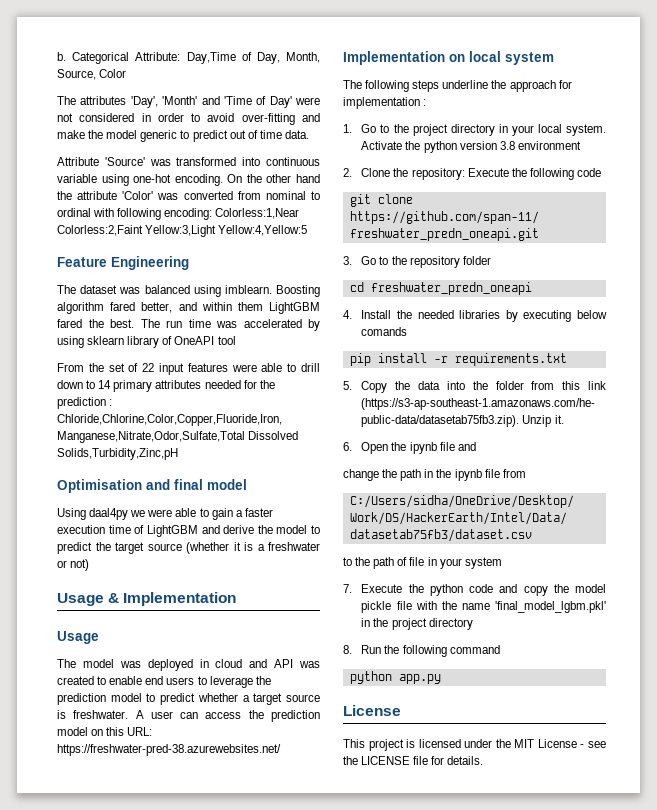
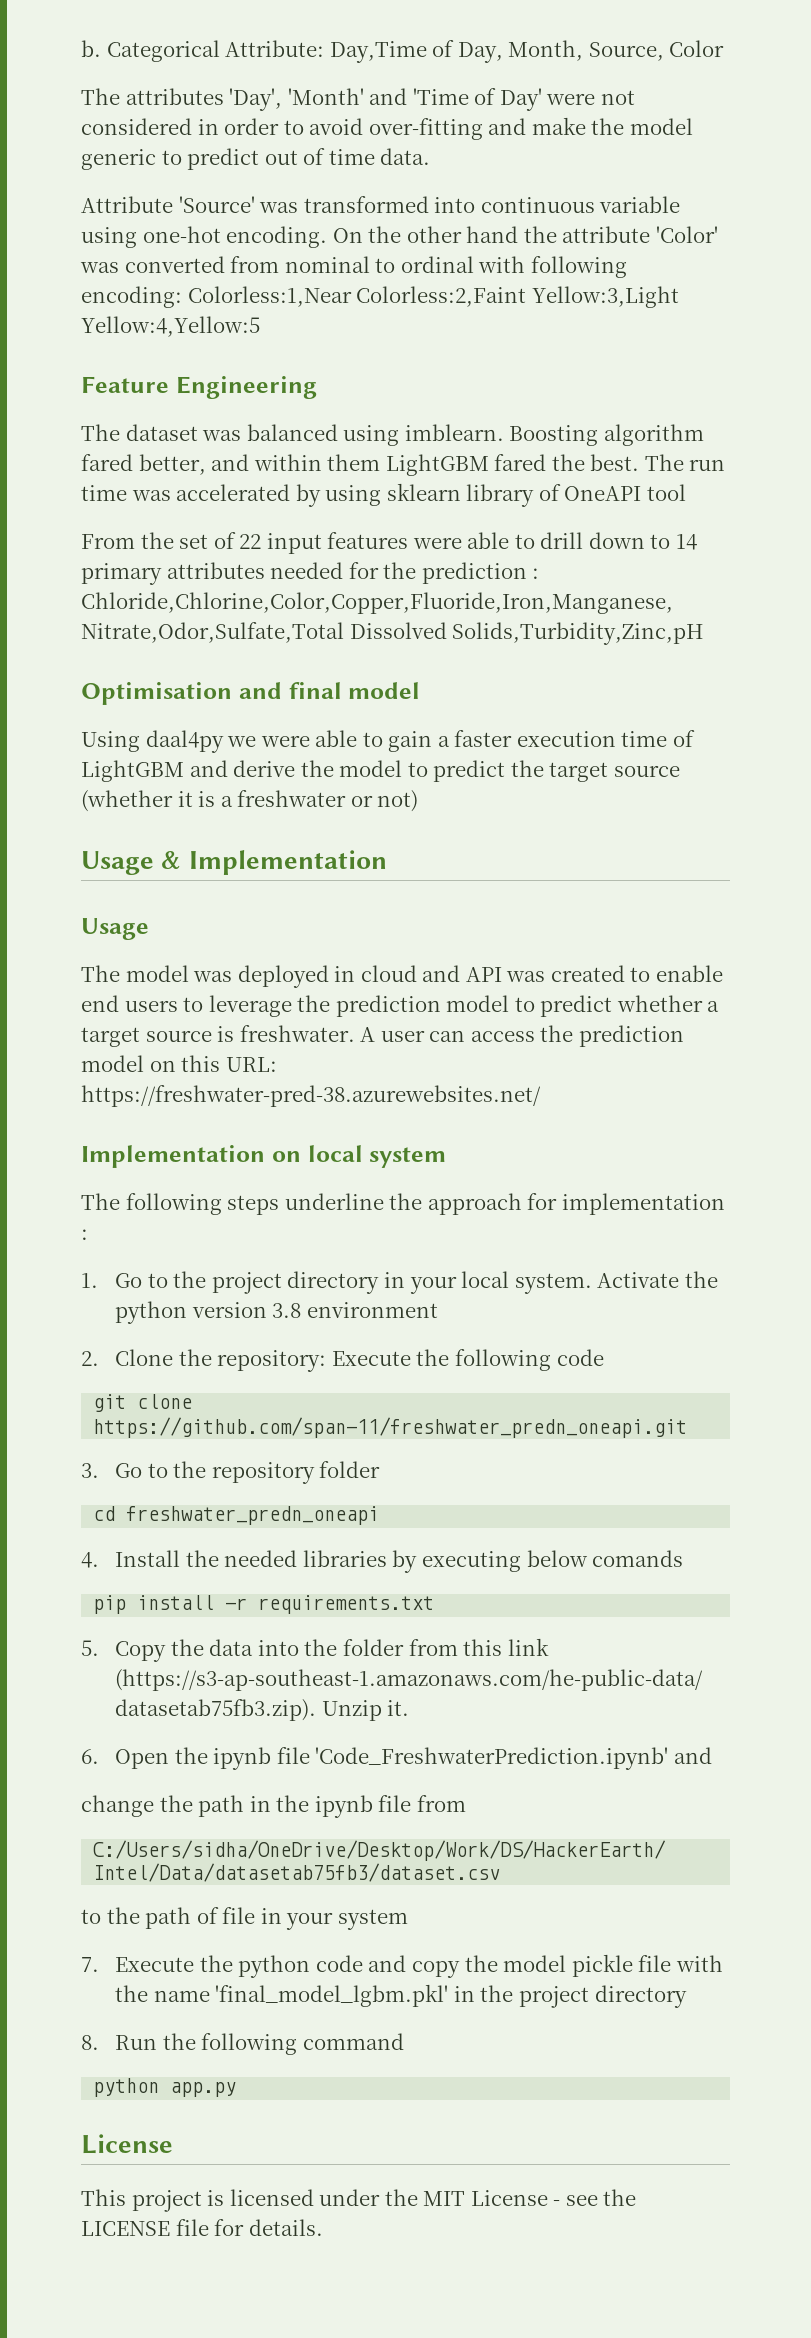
(455, 446) none -> [315,1747,669,1770] 'Code_FreshwaterPrediction.ipynb'

